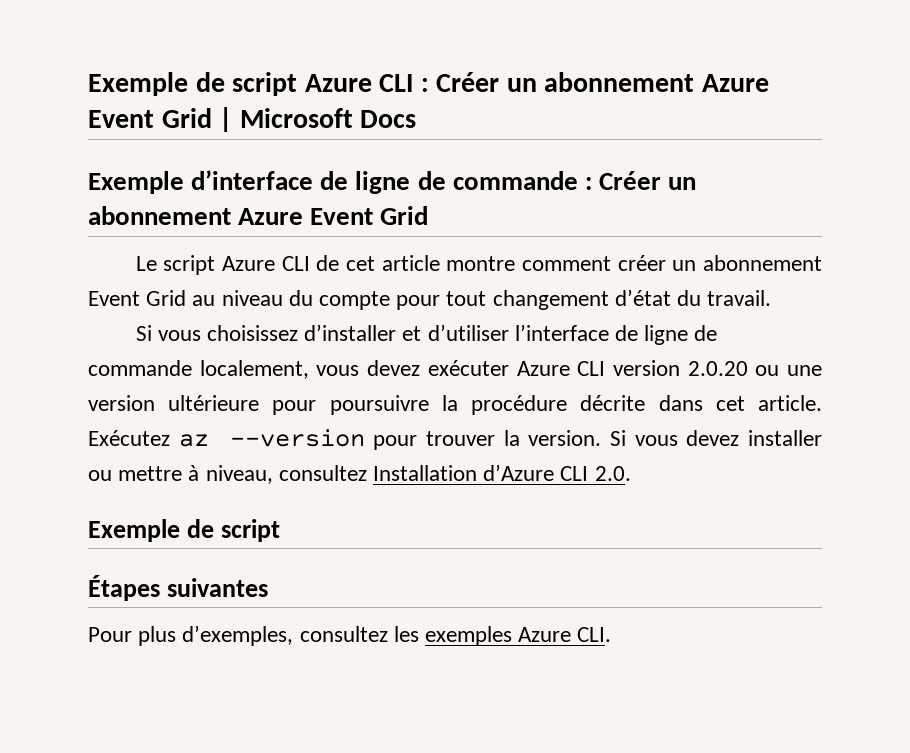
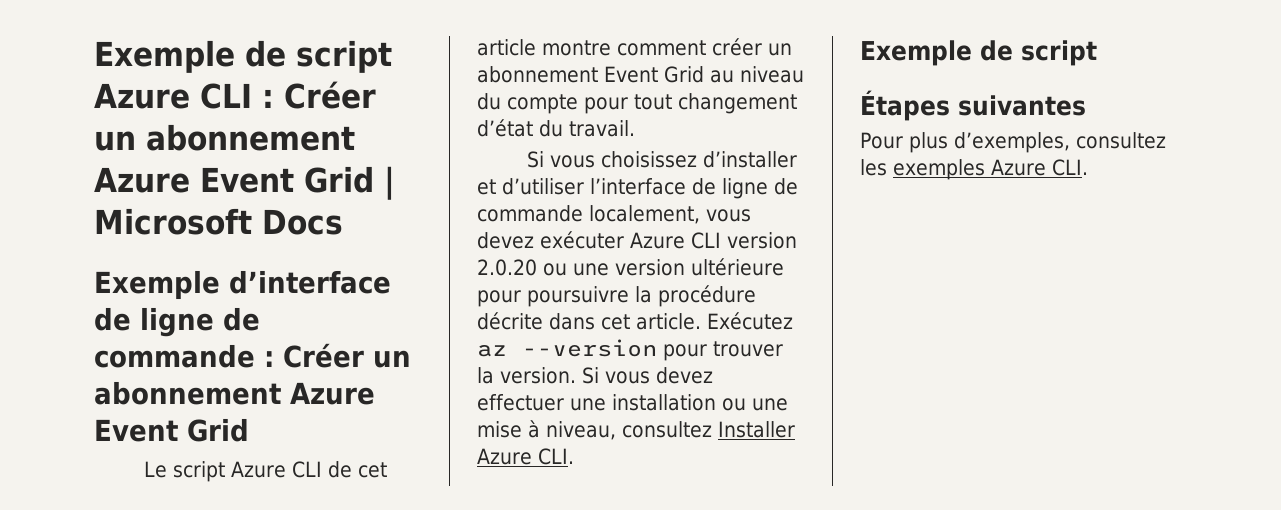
[748,430,823,446] [88,464,631,484] installer ou mettre à niveau, consultez Installation d’Azure CLI 2.0. -> [477,394,788,411] [477,420,795,440] [477,448,574,465] effectuer une installation ou une mise à niveau, consultez Installer Azure CLI.

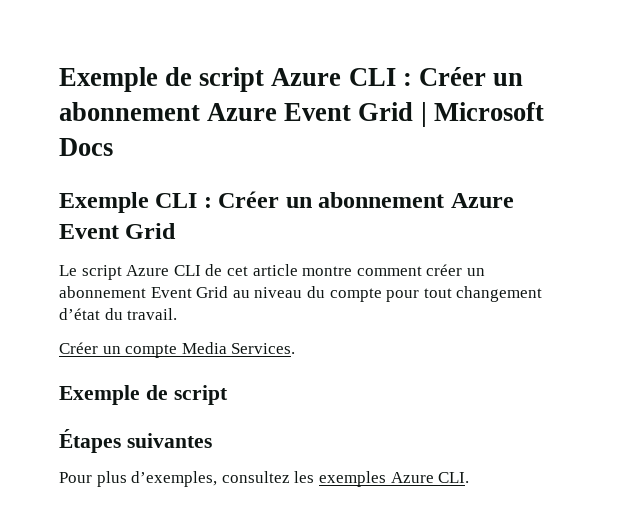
[229,270,391,294] [94,307,260,337] [94,344,255,368] d’interface de ligne de commande -> [155,193,198,208] CLI
[526,151,797,168] [477,178,798,199] [477,205,751,224] [477,231,797,249] [477,258,784,276] [477,285,756,307] [477,312,793,330] [477,339,783,361] [477,367,713,384] [477,394,788,411] [477,420,795,440] [477,448,574,465] Si vous choisissez d’installer et d’utiliser l’interface de ligne de commande localement, vous devez exécuter Azure CLI version 2.0.20 ou une version ultérieure pour poursuivre la procédure décrite dans cet article. Exécutez az --version pour trouver la version. Si vous devez effectuer une installation ou une mise à niveau, consultez Installer Azure CLI. -> [59,342,296,358] Créer un compte Media Services.

